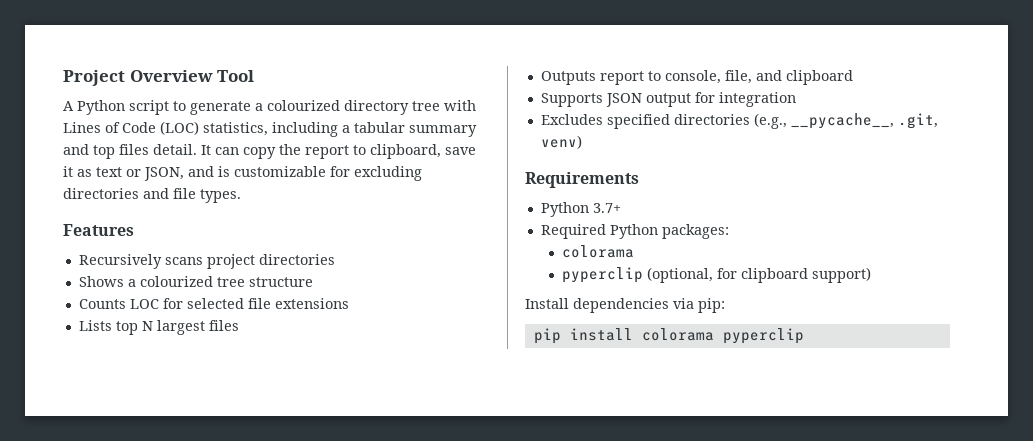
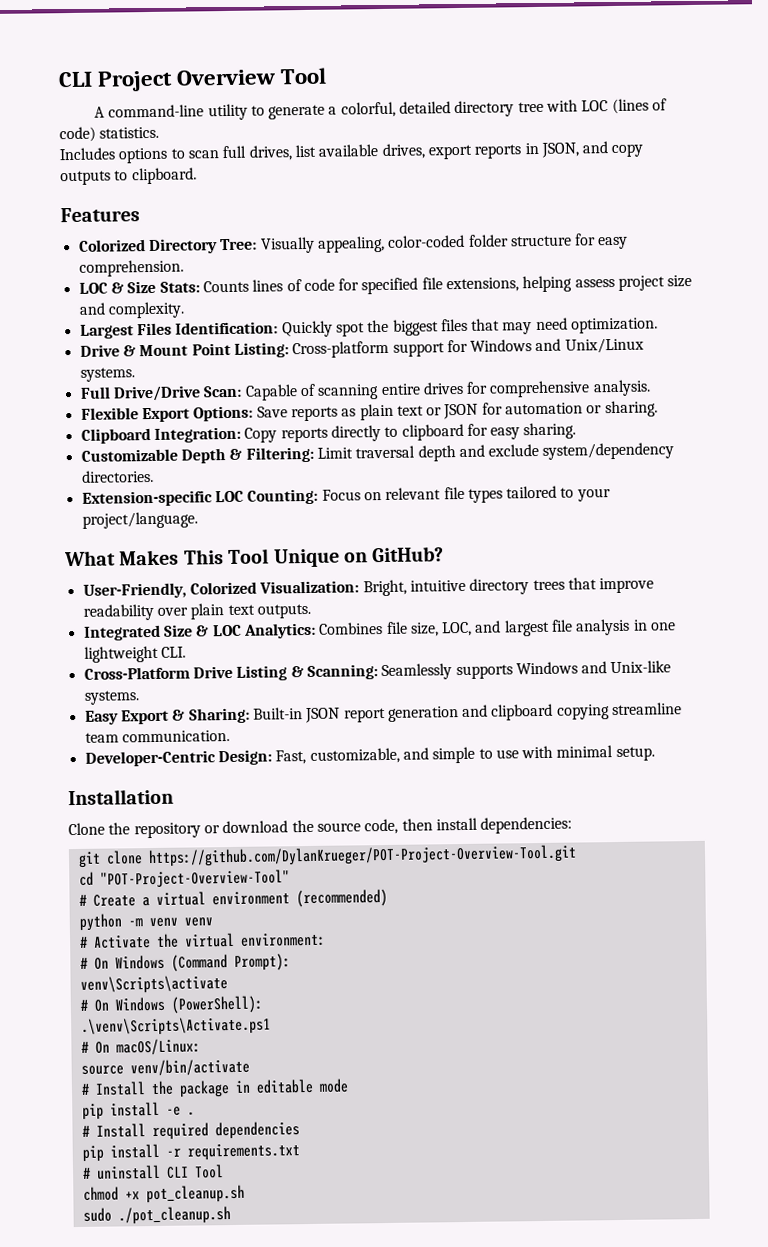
(63, 78) none -> [58,71,93,88] CLI
[77,100,169,115] Python script -> [108,103,248,121] command-line utility
[267,100,340,111] colourized -> [340,101,452,118] colorful, detailed
[63,121,477,137] [63,144,476,159] [63,166,422,181] [63,188,241,203] [63,224,134,236] [78,254,335,269] [78,276,313,287] [78,298,349,309] [78,320,239,335] [540,70,853,85] [540,92,796,107] [540,113,938,129] [540,135,582,149] [525,172,639,188] [540,202,621,217] [540,224,729,239] [562,245,635,258] [562,267,872,283] [525,298,725,313] [533,328,804,344] Lines of Code (LOC) statistics, including a tabular summary and top files detail. It can copy the report to clipboard, save it as text or JSON, and is customizable for excluding directories and file types. // Features // Recursively scans project directories // Shows a colourized tree structure // Counts LOC for selected file extensions // Lists top N largest files // Outputs report to console, file, and clipboard // Supports JSON output for integration // Excludes specified directories (e.g., __pycache__, .git, venv) // Requirements // Python 3.7+ // Required Python packages: // colorama // pyperclip (optional, for clipboard support) // Install dependencies via pip: // pip install colorama pyperclip -> [581,98,668,115] [59,126,160,143] [59,141,644,164] [60,167,197,186] [60,207,140,223] [78,233,629,255] [78,259,184,277] [78,274,693,295] [78,301,185,319] [79,317,659,339] [79,337,644,359] [79,367,135,382] [79,379,651,402] [80,400,658,423] [80,422,577,444] [80,442,675,464] [81,469,154,483] [81,485,611,507] [81,511,198,529] [64,546,445,568] [82,577,655,599] [82,603,311,621] [83,618,677,641] [83,645,186,663] [83,660,672,681] [83,690,140,705] [84,702,683,725] [84,730,230,743] [84,745,655,767] [68,788,174,806] [68,816,573,839] [77,844,577,868] [78,869,290,888] [78,888,388,908] [78,913,213,931] [79,932,326,949] [79,953,291,972] [79,975,228,994] [79,995,264,1014] [80,1016,271,1036] [80,1038,201,1056] [80,1058,250,1077] [80,1078,349,1098] [81,1101,195,1120] [81,1121,300,1141] [81,1143,300,1162] [82,1164,224,1180] [82,1184,245,1204] [82,1206,231,1225] LOC (lines of code) statistics. // Includes options to scan full drives, list available drives, export reports in JSON, and copy outputs to clipboard. // Features // Colorized Directory Tree: Visually appealing, color-coded folder structure for easy comprehension. // LOC & Size Stats: Counts lines of code for specified file extensions, helping assess project size and complexity. // Largest Files Identification: Quickly spot the biggest files that may need optimization. // Drive & Mount Point Listing: Cross-platform support for Windows and Unix/Linux systems. // Full Drive/Drive Scan: Capable of scanning entire drives for comprehensive analysis. // Flexible Export Options: Save reports as plain text or JSON for automation or sharing. // Clipboard Integration: Copy reports directly to clipboard for easy sharing. // Customizable Depth & Filtering: Limit traversal depth and exclude system/dependency directories. // Extension-specific LOC Counting: Focus on relevant file types tailored to your project/language. // What Makes This Tool Unique on GitHub? // User-Friendly, Colorized Visualization: Bright, intuitive directory trees that improve readability over plain text outputs. // Integrated Size & LOC Analytics: Combines file size, LOC, and largest file analysis in one lightweight CLI. // Cross-Platform Drive Listing & Scanning: Seamlessly supports Windows and Unix-like systems. // Easy Export & Sharing: Built-in JSON report generation and clipboard copying streamline team communication. // Developer-Centric Design: Fast, customizable, and simple to use with minimal setup. // Installation // Clone the repository or download the source code, then install dependencies: // git clone https://github.com/DylanKrueger/POT-Project-Overview-Tool.git // cd "POT-Project-Overview-Tool" // # Create a virtual environment (recommended) // python -m venv venv // # Activate the virtual environment: // # On Windows (Command Prompt): // venv\Scripts\activate // # On Windows (PowerShell): // .\venv\Scripts\Activate.ps1 // # On macOS/Linux: // source venv/bin/activate // # Install the package in editable mode // pip install -e . // # Install required dependencies // pip install -r requirements.txt // # uninstall CLI Tool // chmod +x pot_cleanup.sh // sudo ./pot_cleanup.sh

